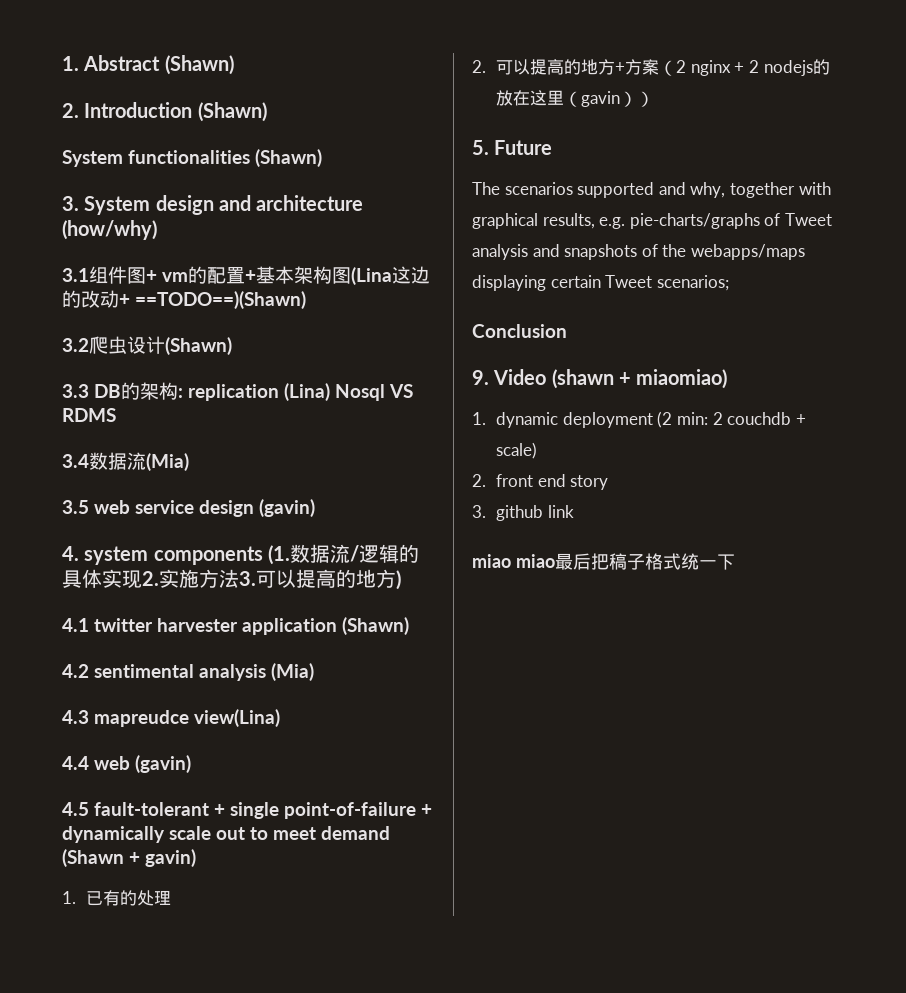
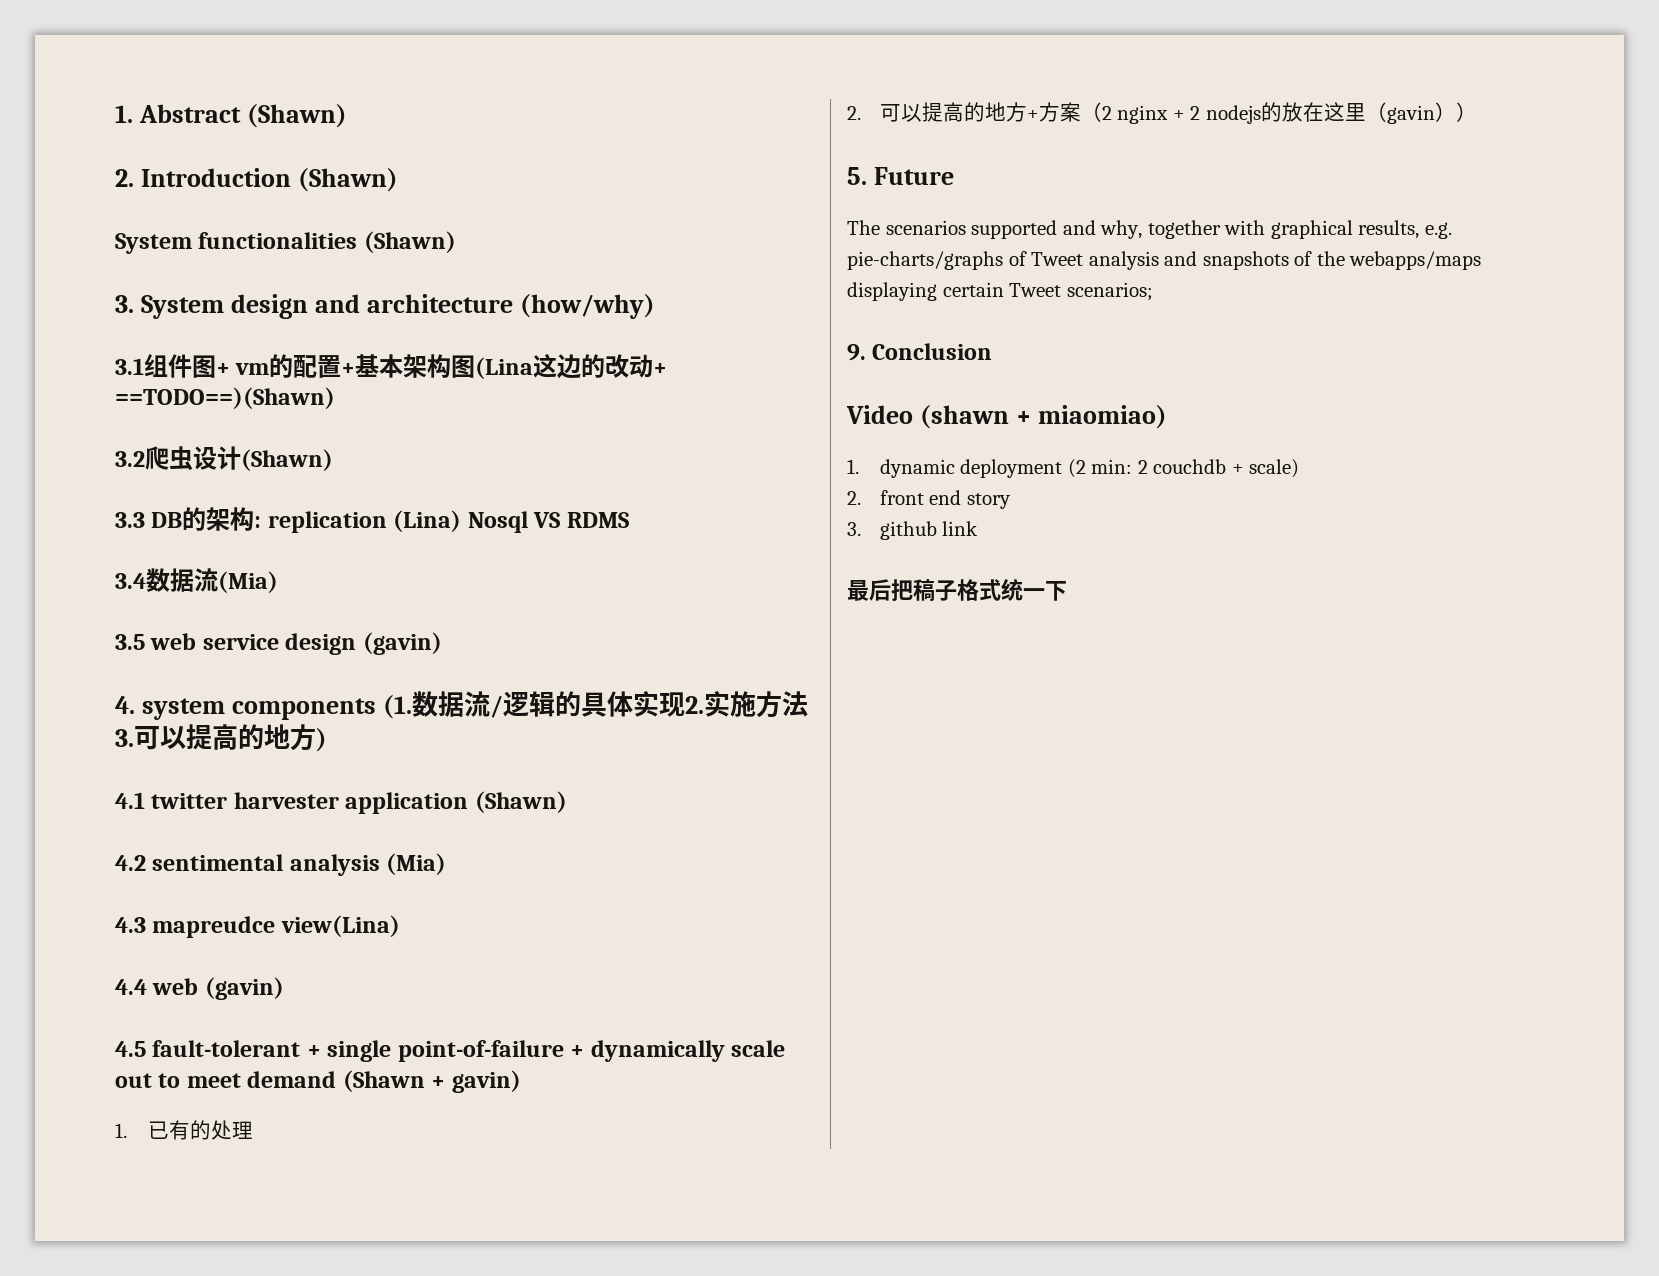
(729, 283) none -> [847,344,866,361] 9.
[472,370,489,385] 9. -> (993, 351) none
[472,554,555,568] miao miao -> (979, 528) none

